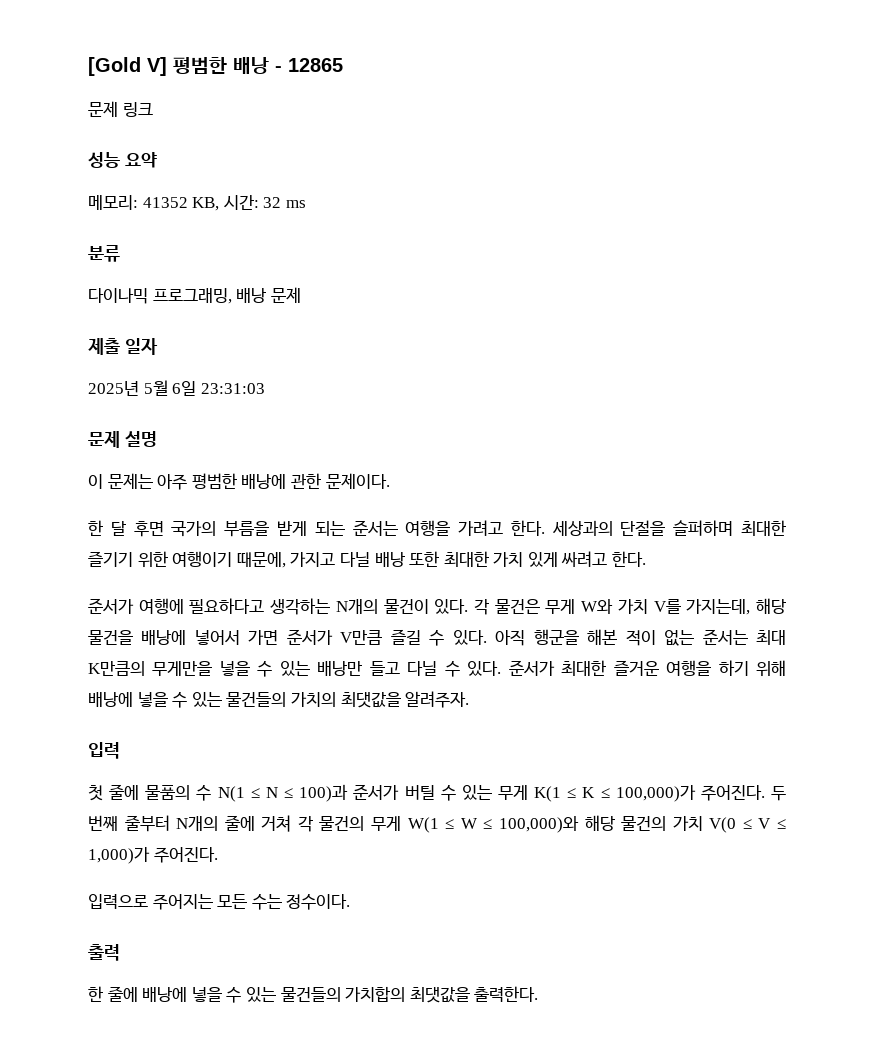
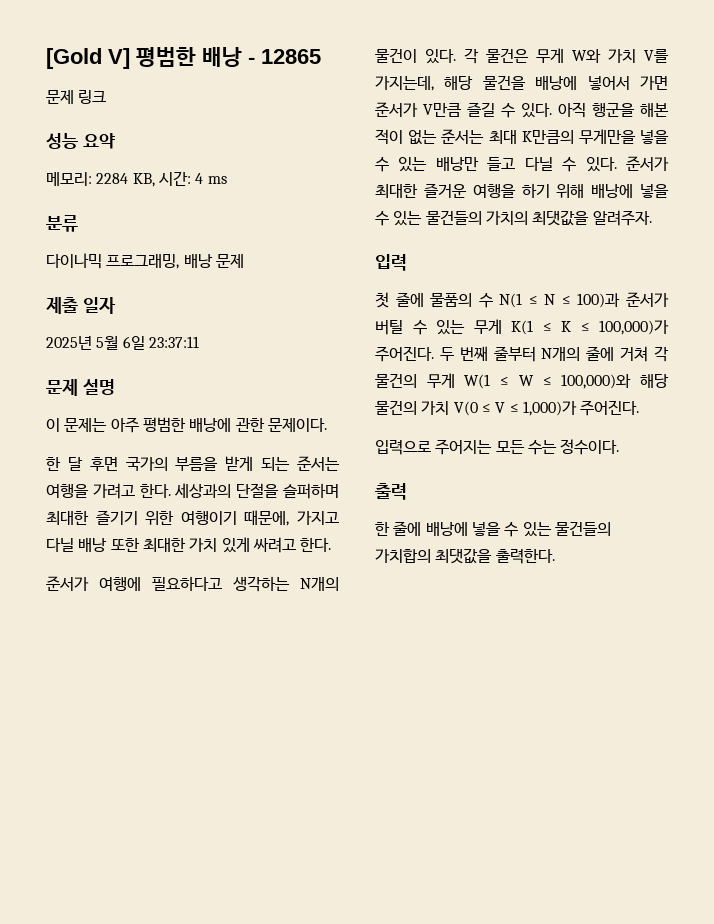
[142,197,188,208] 41352 -> [96,173,129,184] 2284
[263,197,282,208] 32 -> [195,173,204,184] 4
[200,383,265,394] 23:31:03 -> [148,336,199,348] 23:37:11

